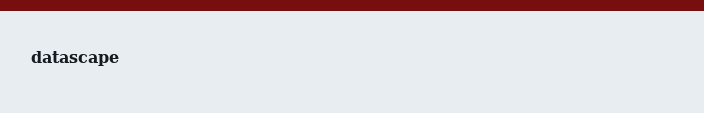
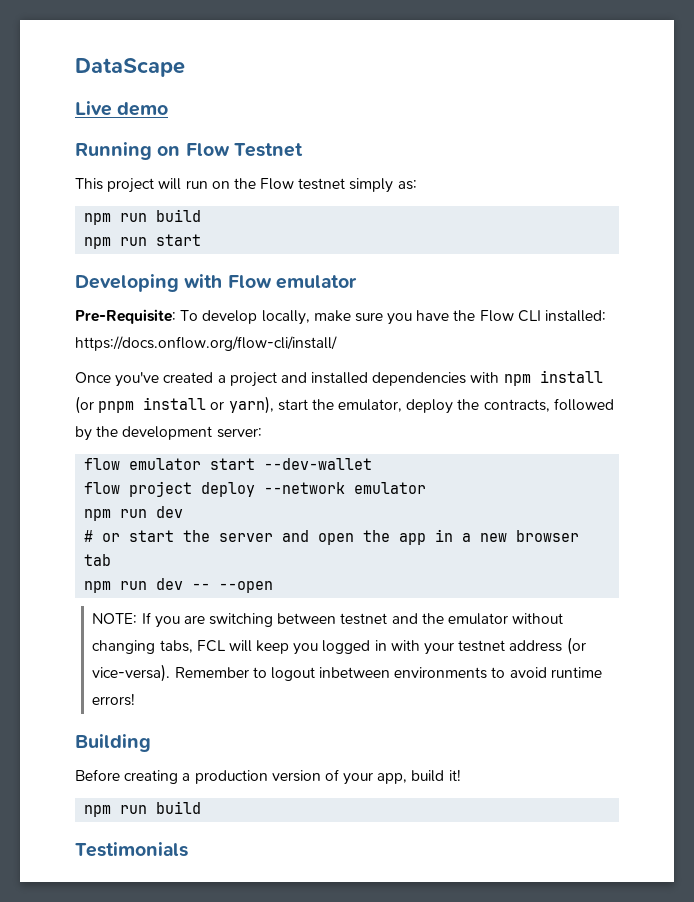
[31,51,119,66] datascape -> [75,58,185,77] [75,101,169,116] [75,142,303,160] [75,178,417,193] [84,209,202,225] [84,234,202,249] [75,274,357,292] [75,309,607,325] [75,336,337,351] [75,370,603,387] [75,396,614,414] [75,426,262,441] [84,458,373,470] [84,481,427,497] [84,506,184,521] [84,529,580,545] [84,554,112,566] [84,578,274,593] [92,612,564,628] [92,637,586,655] [92,664,602,682] [92,693,136,706] [75,734,151,752] [75,769,461,785] [84,801,202,817] [75,842,188,857] DataScape // Live demo // Running on Flow Testnet // This project will run on the Flow testnet simply as: // npm run build // npm run start // Developing with Flow emulator // Pre-Requisite: To develop locally, make sure you have the Flow CLI installed: https://docs.onflow.org/flow-cli/install/ // Once you've created a project and installed dependencies with npm install (or pnpm install or yarn), start the emulator, deploy the contracts, followed by the development server: // flow emulator start --dev-wallet // flow project deploy --network emulator // npm run dev // # or start the server and open the app in a new browser tab // npm run dev -- --open // NOTE: If you are switching between testnet and the emulator without changing tabs, FCL will keep you logged in with your testnet address (or vice-versa). Remember to logout inbetween environments to avoid runtime errors! // Building // Before creating a production version of your app, build it! // npm run build // Testimonials

